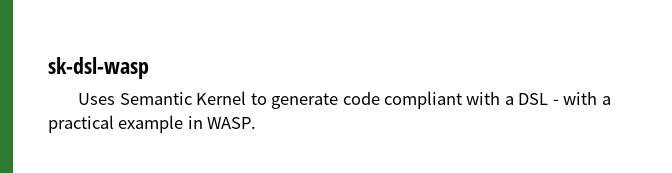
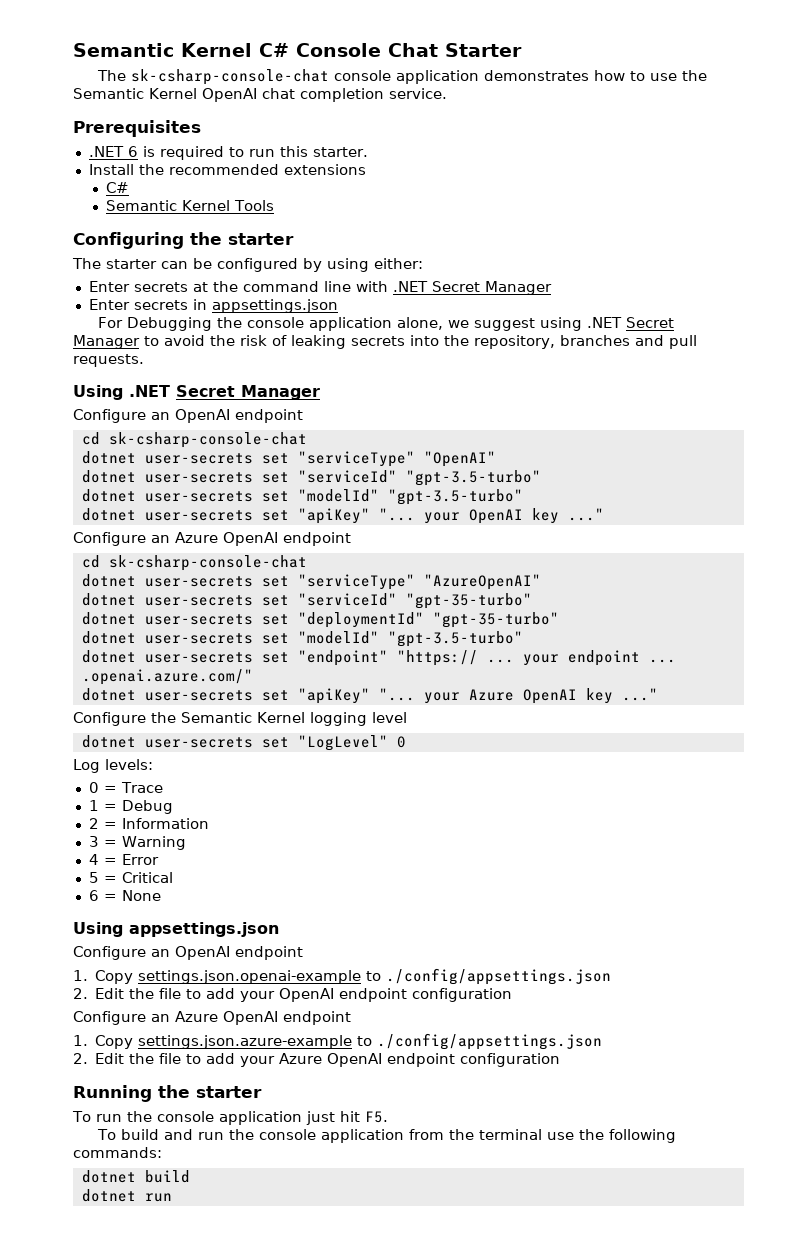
[48,57,149,79] [78,91,611,109] [48,115,257,133] sk-dsl-wasp // Uses Semantic Kernel to generate code compliant with a DSL - with a practical example in WASP. -> [73,43,522,57] [96,69,707,85] [73,88,447,102] [73,120,201,137] [88,146,368,160] [88,164,366,175] [106,182,130,193] [106,200,275,211] [73,232,294,249] [72,258,423,272] [88,281,552,295] [88,299,338,313] [97,317,674,331] [73,335,697,349] [73,354,144,367] [73,385,320,400] [73,409,303,423] [81,432,307,448] [81,451,496,467] [81,470,541,486] [81,489,523,505] [81,508,604,524] [73,532,351,546] [81,555,307,571] [81,574,541,590] [81,593,532,609] [81,612,559,628] [81,631,523,647] [81,650,676,666] [81,669,253,685] [81,688,658,704] [73,712,407,726] [81,735,406,751] [73,759,153,773] [88,782,163,793] [88,800,173,814] [88,818,209,829] [88,836,186,850] [88,854,159,865] [88,872,173,883] [88,890,161,901] [73,922,279,937] [73,946,303,960] [73,968,612,985] [73,988,513,1002] [73,1011,351,1025] [73,1033,603,1050] [73,1053,561,1067] [73,1085,262,1102] [72,1111,388,1125] [96,1129,676,1143] [73,1147,162,1158] [81,1170,190,1183] [81,1189,172,1202] Semantic Kernel C# Console Chat Starter // The sk-csharp-console-chat console application demonstrates how to use the Semantic Kernel OpenAI chat completion service. // Prerequisites // .NET 6 is required to run this starter. // Install the recommended extensions // C# // Semantic Kernel Tools // Configuring the starter // The starter can be configured by using either: // Enter secrets at the command line with .NET Secret Manager // Enter secrets in appsettings.json // For Debugging the console application alone, we suggest using .NET Secret Manager to avoid the risk of leaking secrets into the repository, branches and pull requests. // Using .NET Secret Manager // Configure an OpenAI endpoint // cd sk-csharp-console-chat // dotnet user-secrets set "serviceType" "OpenAI" // dotnet user-secrets set "serviceId" "gpt-3.5-turbo" // dotnet user-secrets set "modelId" "gpt-3.5-turbo" // dotnet user-secrets set "apiKey" "... your OpenAI key ..." // Configure an Azure OpenAI endpoint // cd sk-csharp-console-chat // dotnet user-secrets set "serviceType" "AzureOpenAI" // dotnet user-secrets set "serviceId" "gpt-35-turbo" // dotnet user-secrets set "deploymentId" "gpt-35-turbo" // dotnet user-secrets set "modelId" "gpt-3.5-turbo" // dotnet user-secrets set "endpoint" "https:// ... your endpoint ... .openai.azure.com/" // dotnet user-secrets set "apiKey" "... your Azure OpenAI key ..." // Configure the Semantic Kernel logging level // dotnet user-secrets set "LogLevel" 0 // Log levels: // 0 = Trace // 1 = Debug // 2 = Information // 3 = Warning // 4 = Error // 5 = Critical // 6 = None // Using appsettings.json // Configure an OpenAI endpoint // 1. Copy settings.json.openai-example to ./config/appsettings.json // 2. Edit the file to add your OpenAI endpoint configuration // Configure an Azure OpenAI endpoint // 1. Copy settings.json.azure-example to ./config/appsettings.json // 2. Edit the file to add your Azure OpenAI endpoint configuration // Running the starter // To run the console application just hit F5. // To build and run the console application from the terminal use the following commands: // dotnet build // dotnet run

